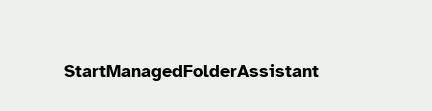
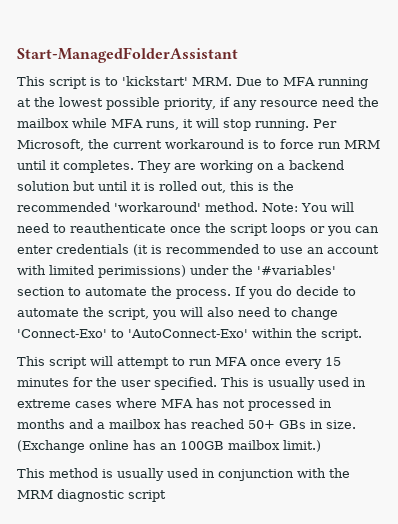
[64,64,319,81] StartManagedFolderAssistant -> [17,47,238,63] [17,76,368,89] [17,97,379,110] [17,118,337,131] [17,139,380,151] [17,160,344,173] [17,181,294,193] [17,202,354,212] [17,223,379,236] [17,244,379,256] [17,265,336,278] [17,286,356,299] [17,307,338,320] [17,328,362,341] [17,356,341,369] [17,377,366,390] [17,398,332,411] [17,419,356,429] [17,440,321,453] [17,468,350,481] [17,489,166,502] Start-ManagedFolderAssistant // This script is to 'kickstart' MRM. Due to MFA running at the lowest possible priority, if any resource need the mailbox while MFA runs, it will stop running. Per Microsoft, the current workaround is to force run MRM until it completes. They are working on a backend solution but until it is rolled out, this is the recommended 'workaround' method. Note: You will need to reauthenticate once the script loops or you can enter credentials (it is recommended to use an account with limited perimissions) under the '#variables' section to automate the process. If you do decide to automate the script, you will also need to change 'Connect-Exo' to 'AutoConnect-Exo' within the script. // This script will attempt to run MFA once every 15 minutes for the user specified. This is usually used in extreme cases where MFA has not processed in months and a mailbox has reached 50+ GBs in size. (Exchange online has an 100GB mailbox limit.) // This method is usually used in conjunction with the MRM diagnostic script

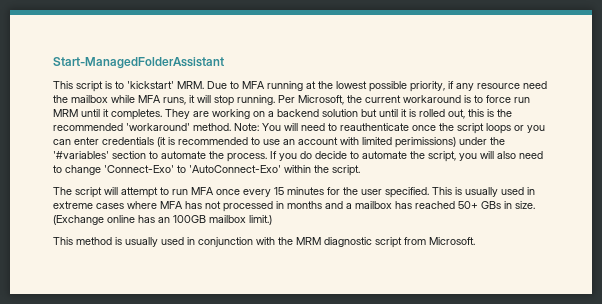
[17,356,45,366] This -> [53,187,72,195] The
(166, 496) none -> [404,237,475,245] from Microsoft.

